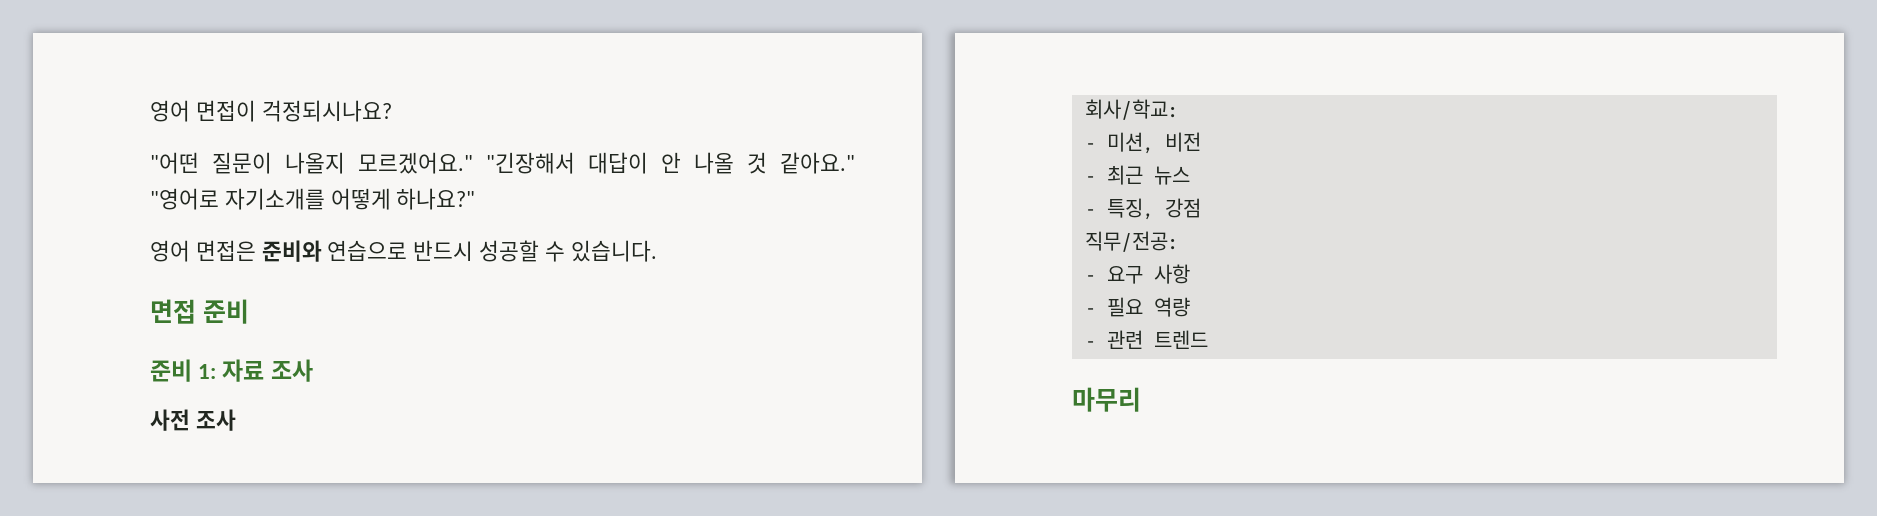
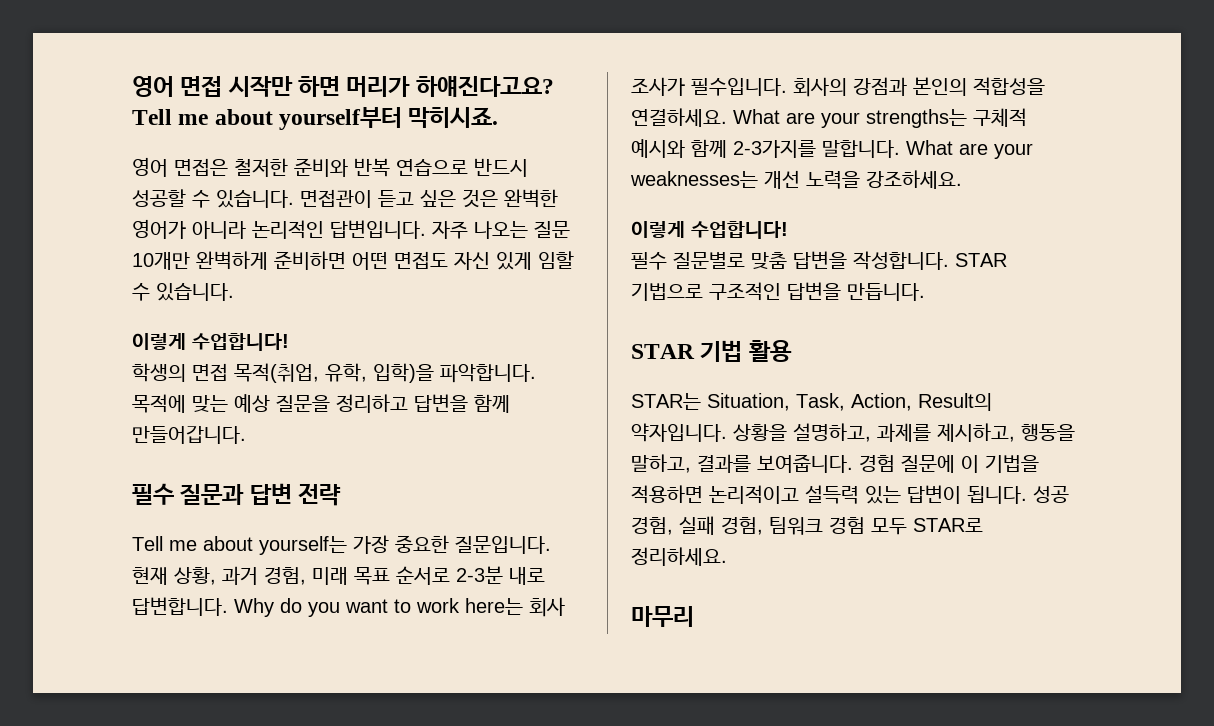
[150,100,392,122] [150,152,855,174] [150,188,476,210] 영어 면접이 걱정되시나요? // "어떤 질문이 나올지 모르겠어요." "긴장해서 대답이 안 나올 것 같아요." "영어로 자기소개를 어떻게 하나요?" -> [132,76,554,97] [132,107,499,130] 영어 면접 시작만 하면 머리가 하얘진다고요? Tell me about yourself부터 막히시죠.
[261,240,322,262] 준비와 -> [234,158,390,177] 철저한 준비와 반복
[150,299,249,324] [150,359,313,382] [150,409,236,431] [1084,99,1179,120] [1084,132,1201,154] [1084,165,1190,185] [1084,198,1201,220] [1084,231,1179,252] [1084,264,1190,284] [1084,297,1190,317] [1084,330,1208,349] // 면접 준비 // 준비 1: 자료 조사 // 사전 조사 // 회사/학교: // - 미션, 비전 // - 최근 뉴스 // - 특징, 강점 // 직무/전공: // - 요구 사항 // - 필요 역량 // - 관련 트렌드 -> [300,189,558,208] [132,219,570,239] [132,251,574,270] [132,283,234,301] [132,333,289,351] [132,363,536,383] [132,394,510,413] [132,426,246,444] [132,483,342,506] [132,535,551,555] [132,566,545,585] [132,597,565,617] [631,77,1045,97] [631,108,1027,128] [631,139,1033,159] [630,170,962,189] [631,221,788,239] [631,251,1007,270] [631,282,925,301] [631,340,792,362] [631,393,992,411] [631,423,1075,442] [631,454,1039,473] [631,485,1069,504] [631,516,983,535] [631,547,727,566] 면접관이 듣고 싶은 것은 완벽한 영어가 아니라 논리적인 답변입니다. 자주 나오는 질문 10개만 완벽하게 준비하면 어떤 면접도 자신 있게 임할 수 있습니다. // 이렇게 수업합니다! // 학생의 면접 목적(취업, 유학, 입학)을 파악합니다. 목적에 맞는 예상 질문을 정리하고 답변을 함께 만들어갑니다. // 필수 질문과 답변 전략 // Tell me about yourself는 가장 중요한 질문입니다. 현재 상황, 과거 경험, 미래 목표 순서로 2-3분 내로 답변합니다. Why do you want to work here는 회사 조사가 필수입니다. 회사의 강점과 본인의 적합성을 연결하세요. What are your strengths는 구체적 예시와 함께 2-3가지를 말합니다. What are your weaknesses는 개선 노력을 강조하세요. // 이렇게 수업합니다! // 필수 질문별로 맞춤 답변을 작성합니다. STAR 기법으로 구조적인 답변을 만듭니다. // STAR 기법 활용 // STAR는 Situation, Task, Action, Result의 약자입니다. 상황을 설명하고, 과제를 제시하고, 행동을 말하고, 결과를 보여줍니다. 경험 질문에 이 기법을 적용하면 논리적이고 설득력 있는 답변이 됩니다. 성공 경험, 실패 경험, 팀워크 경험 모두 STAR로 정리하세요.

